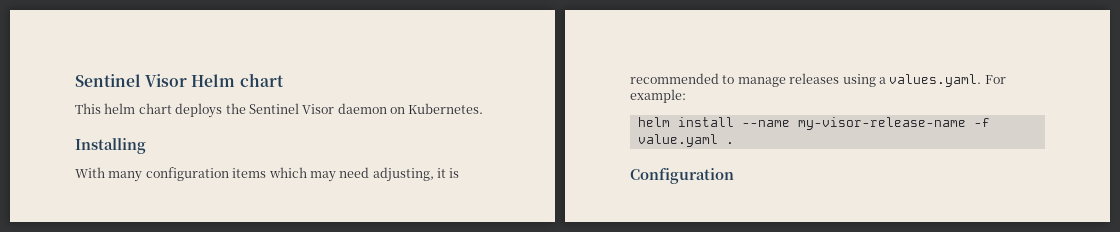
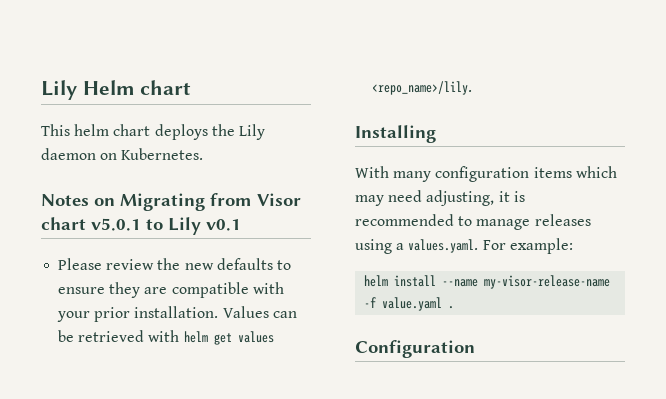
[75,74,188,87] Sentinel Visor -> [41,80,77,100] Lily
[248,103,335,114] Sentinel Visor -> [238,124,265,140] Lily
(484, 108) none -> [41,193,301,211] [41,217,241,235] [58,258,291,270] [58,282,284,298] [57,306,297,322] [58,330,274,345] [372,81,473,95] // Notes on Migrating from Visor chart v5.0.1 to Lily v0.1 // Please review the new defaults to ensure they are compatible with your prior installation. Values can be retrieved with helm get values <repo_name>/lily.

